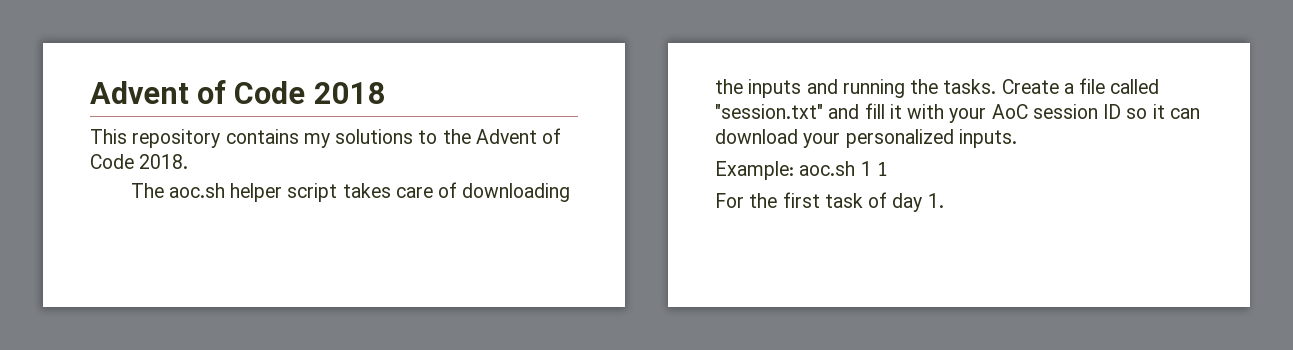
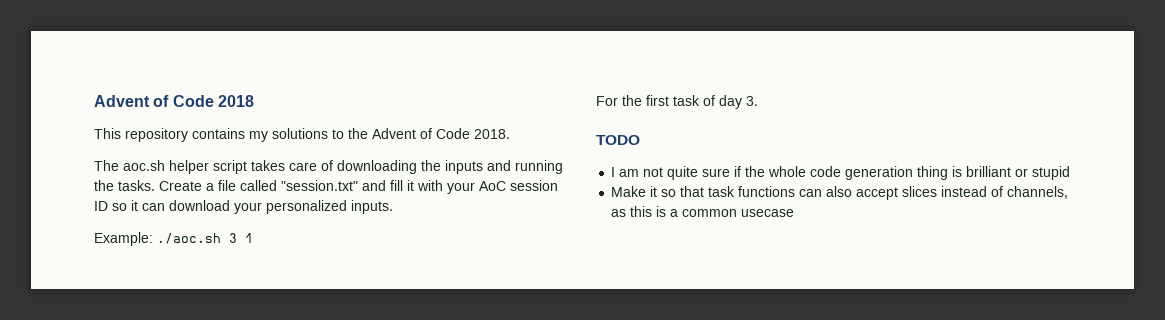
[799,161,872,176] aoc.sh 1 -> [157,233,237,244] ./aoc.sh 3
[927,193,944,208] 1. -> [746,96,758,106] [596,135,640,145] [611,166,1071,180] [611,186,1069,200] [611,206,795,217] 3. // TODO // I am not quite sure if the whole code generation thing is brilliant or stupid // Make it so that task functions can also accept slices instead of channels, as this is a common usecase

